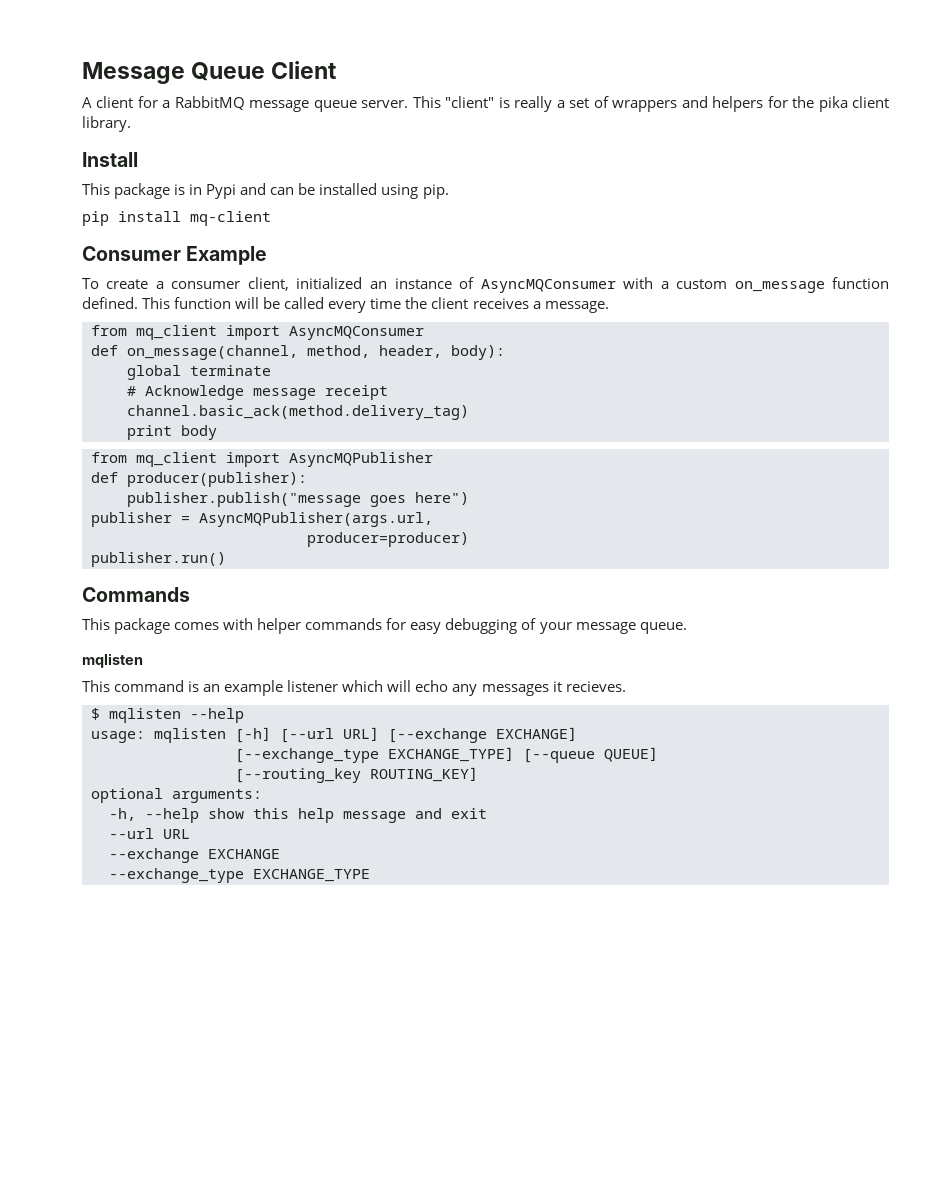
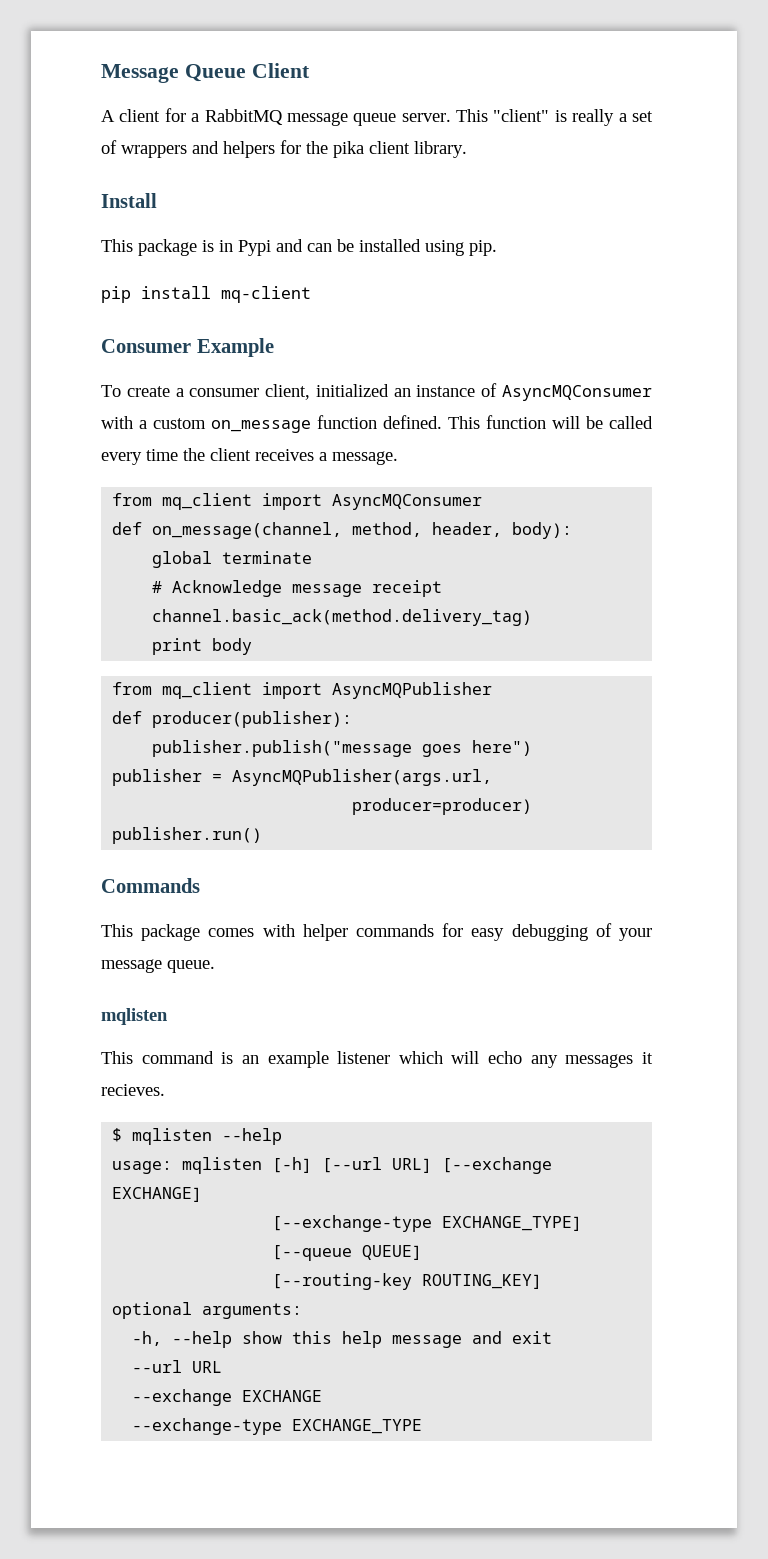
[235,748,379,763] [--exchange_type -> [272,1215,433,1232] [--exchange-type
[235,768,361,783] [--routing_key -> [272,1273,413,1290] [--routing-key
[109,868,244,883] --exchange_type -> [132,1418,283,1435] --exchange-type

